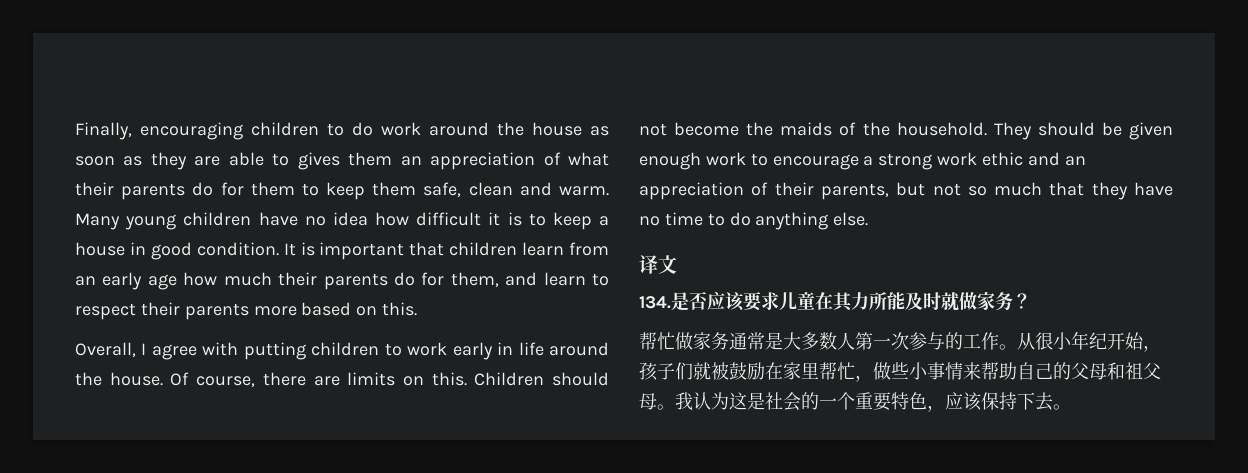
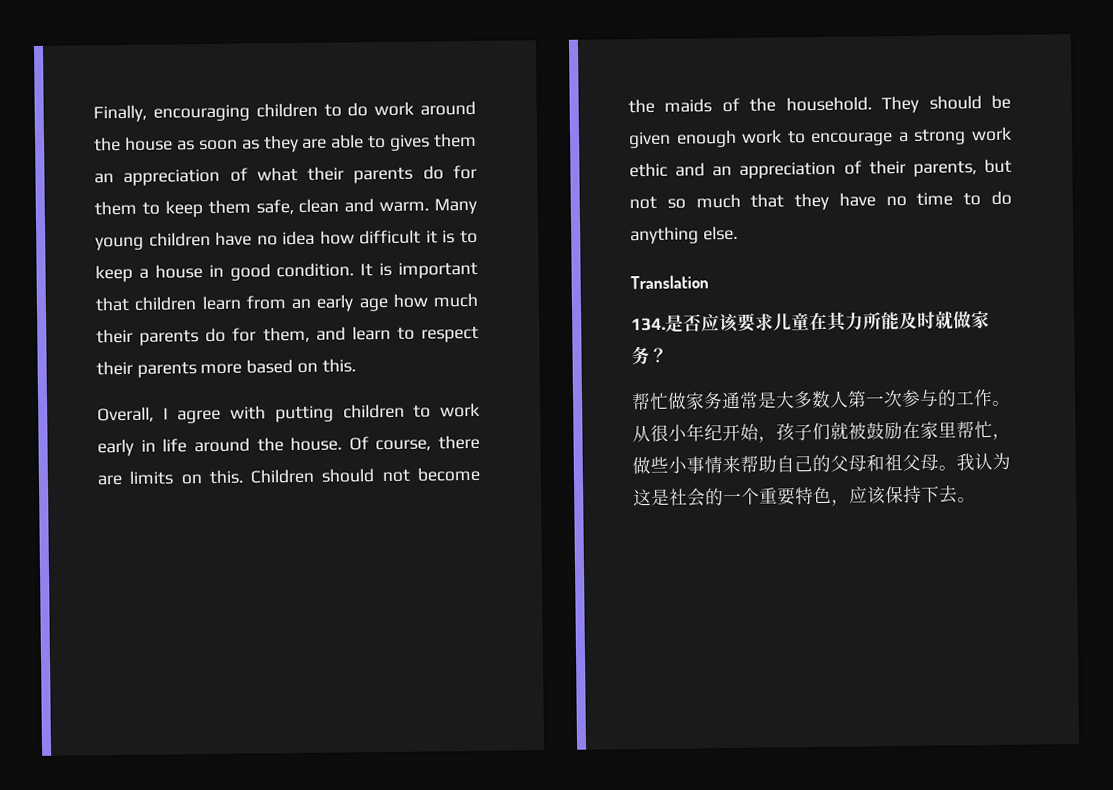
[639,255,677,274] 译文 -> [630,275,709,290] Translation

